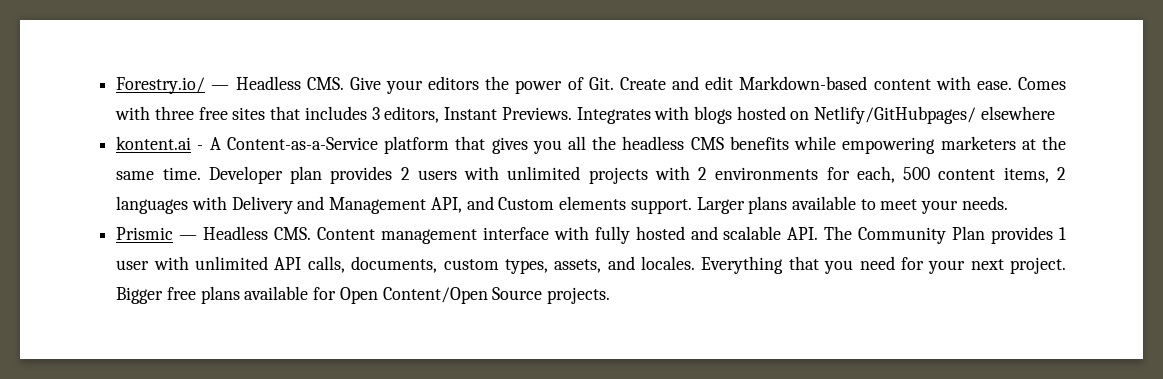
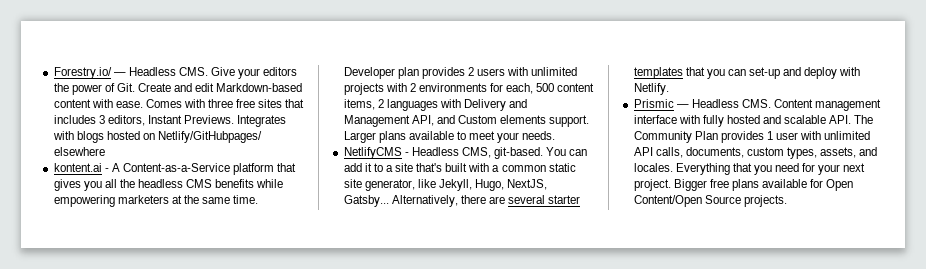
(1008, 203) none -> [343,147,588,159] [343,163,576,172] [343,179,548,191] [343,195,581,207] [633,67,861,79] [633,83,669,95] // NetlifyCMS - Headless CMS, git-based. You can add it to a site that's built with a common static site generator, like Jekyll, Hugo, NextJS, Gatsby... Alternatively, there are several starter templates that you can set-up and deploy with Netlify.

